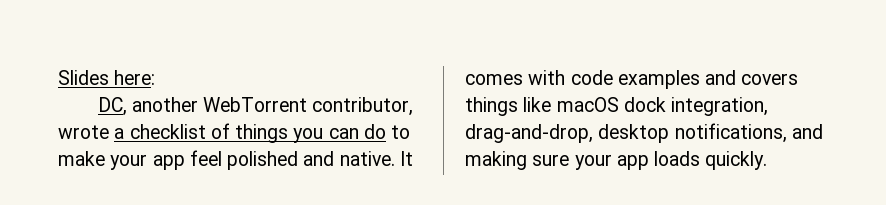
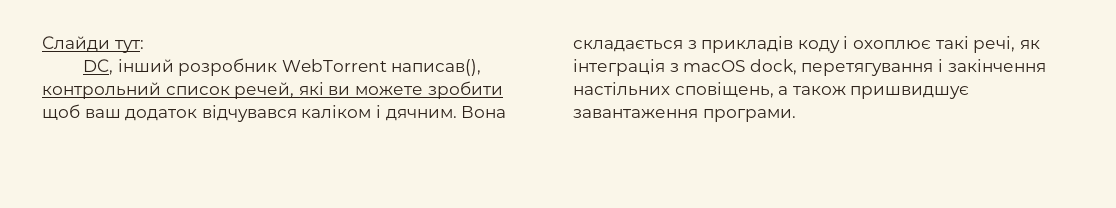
[58,70,156,85] Slides here: -> [42,36,144,53] Слайди тут:
[131,97,414,116] [58,123,411,143] [58,150,413,170] [465,70,799,89] [465,97,769,116] [465,123,823,143] [465,151,768,170] another WebTorrent contributor, wrote a checklist of things you can do to make your app feel polished and native. It comes with code examples and covers things like macOS dock integration, drag-and-drop, desktop notifications, and making sure your app loads quickly. -> [117,58,482,76] [42,81,503,99] [42,104,507,122] [573,36,1040,53] [573,59,1046,76] [573,82,970,99] [573,109,796,122] інший розробник WebTorrent написав(), контрольний список речей, які ви можете зробити щоб ваш додаток відчувався каліком і дячним. Вона складається з прикладів коду і охоплює такі речі, як інтеграція з macOS dock, перетягування і закінчення настільних сповіщень, а також пришвидшує завантаження програми.

